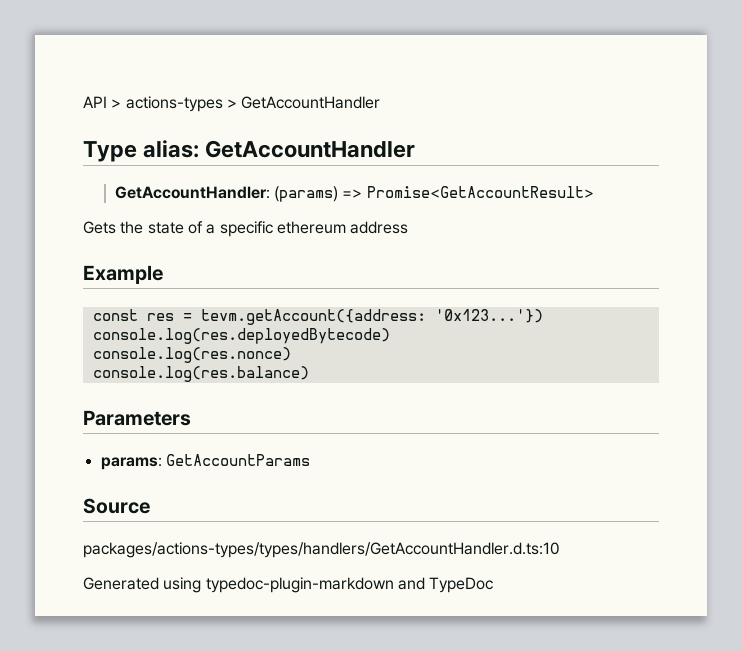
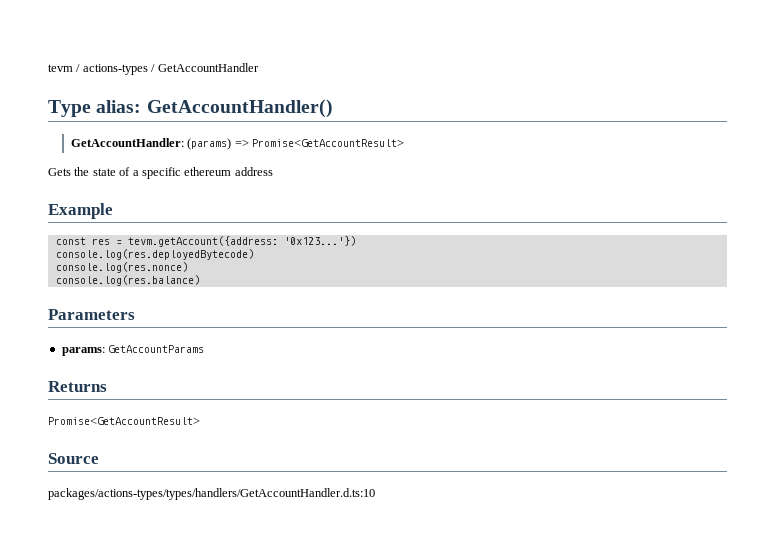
[83,96,237,112] API > actions-types > -> [48,64,156,75] tevm / actions-types /
[205,140,416,158] GetAccountHandler -> [146,99,333,118] GetAccountHandler()
(310, 460) none -> [48,381,107,392] [48,417,200,425] // Returns // Promise<GetAccountResult>
[83,577,494,593] // Generated using typedoc-plugin-markdown and TypeDoc -> (375, 494) none

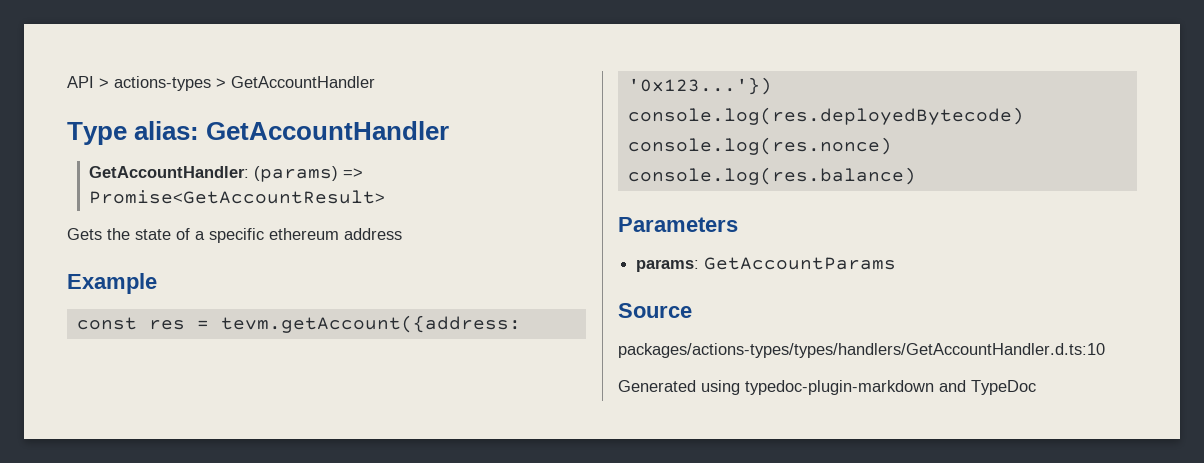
[48,64,156,75] tevm / actions-types / -> [67,76,226,91] API > actions-types >
[146,99,333,118] GetAccountHandler() -> [206,121,450,140] GetAccountHandler
[48,381,107,392] [48,417,200,425] // Returns // Promise<GetAccountResult> -> (897, 263) none
(375, 494) none -> [618,380,1036,395] // Generated using typedoc-plugin-markdown and TypeDoc

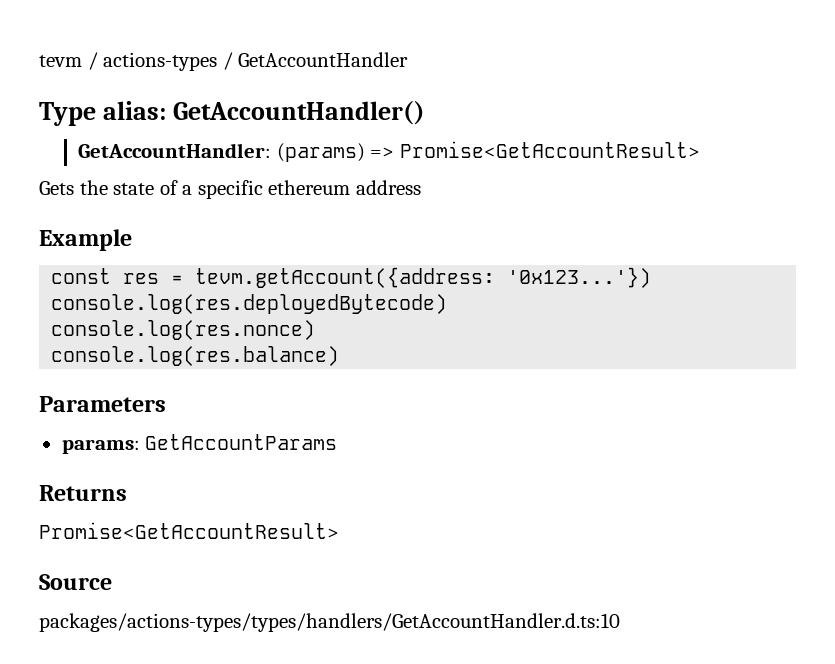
[67,76,226,91] API > actions-types > -> [39,52,233,71] tevm / actions-types /
[206,121,450,140] GetAccountHandler -> [173,101,426,125] GetAccountHandler()
(897, 263) none -> [39,485,127,501] [39,522,339,539] // Returns // Promise<GetAccountResult>
[618,380,1036,395] // Generated using typedoc-plugin-markdown and TypeDoc -> (620, 622) none

